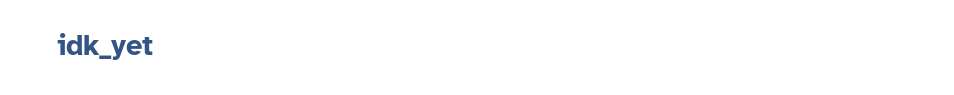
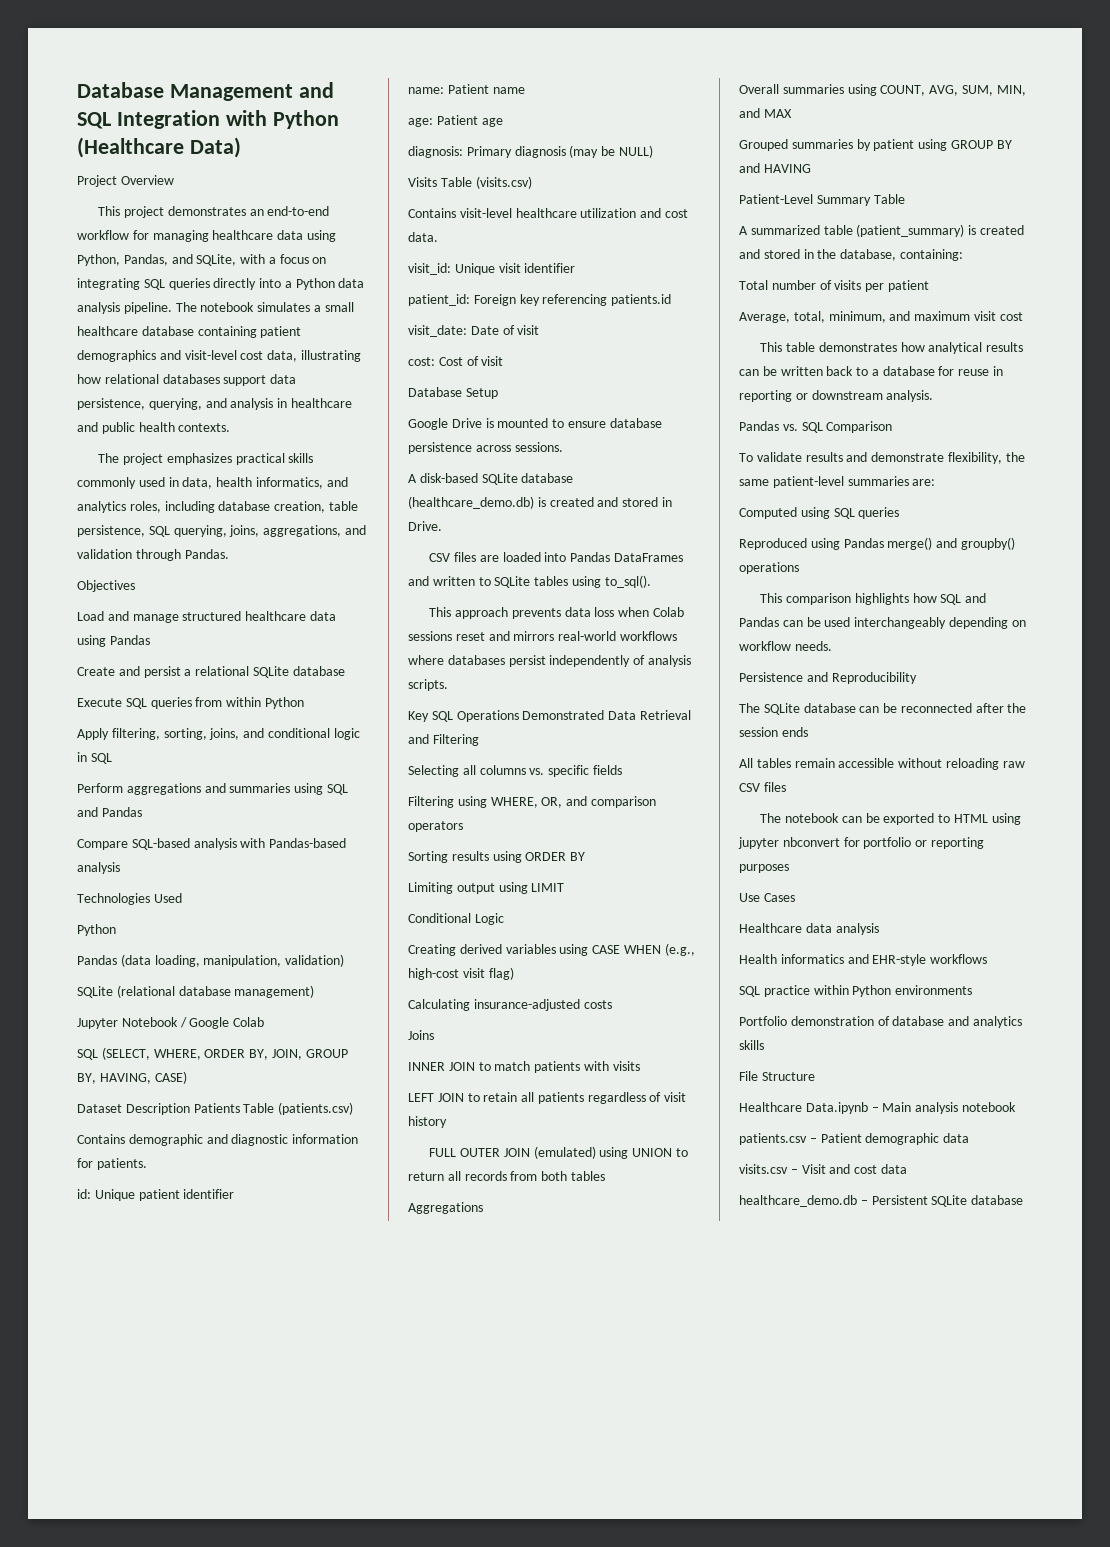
[57,33,153,60] idk_yet -> [77,82,334,101] [77,110,339,129] [77,137,241,158] [77,175,174,187] [98,206,330,218] [77,230,336,242] [77,254,327,266] [77,278,365,290] [77,302,354,314] [77,326,302,338] [77,350,361,362] [77,374,297,386] [77,398,352,410] [77,422,231,434] [98,453,314,465] [77,477,348,489] [77,501,358,513] [77,525,366,537] [77,549,229,561] [77,580,135,592] [77,611,336,623] [77,635,150,647] [77,666,345,678] [77,697,304,709] [77,728,360,740] [77,752,112,764] [77,783,348,795] [77,807,142,817] [77,838,347,850] [77,862,120,874] [77,893,182,905] [77,924,116,936] [77,954,345,967] [77,985,315,998] [77,1017,265,1029] [77,1047,348,1060] [77,1071,187,1084] [77,1102,354,1115] [77,1134,359,1146] [77,1158,147,1170] [77,1189,235,1201] [408,84,525,94] [408,115,503,127] [408,145,653,158] [408,176,532,189] [408,208,688,218] [408,232,438,242] [408,263,576,275] [408,294,672,306] [408,325,540,337] [408,356,504,366] [408,387,498,399] [408,418,662,430] [408,442,563,454] [408,473,574,485] [408,496,672,509] [408,521,442,531] [429,552,683,562] [408,575,651,588] [429,607,684,619] [408,631,677,641] [408,655,691,667] [408,679,448,691] [408,710,691,722] [408,734,479,746] [408,765,622,777] [408,796,656,808] [408,821,463,832] [408,851,586,863] [408,882,565,894] [408,913,504,925] [408,943,695,956] [408,967,514,980] [408,999,612,1011] [408,1030,434,1040] [408,1061,640,1073] [408,1092,687,1104] [408,1116,447,1128] [429,1146,688,1159] [408,1171,605,1181] [408,1202,483,1214] [739,84,1026,96] [739,108,792,118] [739,139,1012,151] [739,163,811,173] [739,194,905,206] [739,224,1024,237] [739,249,963,261] [739,280,929,292] [739,311,1023,323] [760,342,1024,354] [739,366,1004,376] [739,390,934,402] [739,421,893,433] [739,452,1025,464] [739,476,936,488] [739,507,900,519] [739,537,1015,550] [739,562,799,574] [760,593,987,605] [739,617,1026,629] [739,641,832,651] [739,672,917,684] [739,703,1027,715] [739,727,808,737] [739,758,1025,770] [739,782,786,792] [760,813,1021,825] [738,837,984,849] [739,864,789,873] [739,893,795,902] [739,923,879,935] [739,954,988,966] [739,985,973,997] [739,1016,1022,1028] [739,1040,764,1050] [739,1071,815,1081] [739,1102,1016,1114] [739,1133,970,1145] [739,1164,907,1174] [739,1195,1024,1207] Database Management and SQL Integration with Python (Healthcare Data) // Project Overview // This project demonstrates an end-to-end workflow for managing healthcare data using Python, Pandas, and SQLite, with a focus on integrating SQL queries directly into a Python data analysis pipeline. The notebook simulates a small healthcare database containing patient demographics and visit-level cost data, illustrating how relational databases support data persistence, querying, and analysis in healthcare and public health contexts. // The project emphasizes practical skills commonly used in data, health informatics, and analytics roles, including database creation, table persistence, SQL querying, joins, aggregations, and validation through Pandas. // Objectives // Load and manage structured healthcare data using Pandas // Create and persist a relational SQLite database // Execute SQL queries from within Python // Apply filtering, sorting, joins, and conditional logic in SQL // Perform aggregations and summaries using SQL and Pandas // Compare SQL-based analysis with Pandas-based analysis // Technologies Used // Python // Pandas (data loading, manipulation, validation) // SQLite (relational database management) // Jupyter Notebook / Google Colab // SQL (SELECT, WHERE, ORDER BY, JOIN, GROUP BY, HAVING, CASE) // Dataset Description Patients Table (patients.csv) // Contains demographic and diagnostic information for patients. // id: Unique patient identifier // name: Patient name // age: Patient age // diagnosis: Primary diagnosis (may be NULL) // Visits Table (visits.csv) // Contains visit-level healthcare utilization and cost data. // visit_id: Unique visit identifier // patient_id: Foreign key referencing patients.id // visit_date: Date of visit // cost: Cost of visit // Database Setup // Google Drive is mounted to ensure database persistence across sessions. // A disk-based SQLite database (healthcare_demo.db) is created and stored in Drive. // CSV files are loaded into Pandas DataFrames and written to SQLite tables using to_sql(). // This approach prevents data loss when Colab sessions reset and mirrors real-world workflows where databases persist independently of analysis scripts. // Key SQL Operations Demonstrated Data Retrieval and Filtering // Selecting all columns vs. specific fields // Filtering using WHERE, OR, and comparison operators // Sorting results using ORDER BY // Limiting output using LIMIT // Conditional Logic // Creating derived variables using CASE WHEN (e.g., high-cost visit flag) // Calculating insurance-adjusted costs // Joins // INNER JOIN to match patients with visits // LEFT JOIN to retain all patients regardless of visit history // FULL OUTER JOIN (emulated) using UNION to return all records from both tables // Aggregations // Overall summaries using COUNT, AVG, SUM, MIN, and MAX // Grouped summaries by patient using GROUP BY and HAVING // Patient-Level Summary Table // A summarized table (patient_summary) is created and stored in the database, containing: // Total number of visits per patient // Average, total, minimum, and maximum visit cost // This table demonstrates how analytical results can be written back to a database for reuse in reporting or downstream analysis. // Pandas vs. SQL Comparison // To validate results and demonstrate flexibility, the same patient-level summaries are: // Computed using SQL queries // Reproduced using Pandas merge() and groupby() operations // This comparison highlights how SQL and Pandas can be used interchangeably depending on workflow needs. // Persistence and Reproducibility // The SQLite database can be reconnected after the session ends // All tables remain accessible without reloading raw CSV files // The notebook can be exported to HTML using jupyter nbconvert for portfolio or reporting purposes // Use Cases // Healthcare data analysis // Health informatics and EHR-style workflows // SQL practice within Python environments // Portfolio demonstration of database and analytics skills // File Structure // Healthcare Data.ipynb – Main analysis notebook // patients.csv – Patient demographic data // visits.csv – Visit and cost data // healthcare_demo.db – Persistent SQLite database

